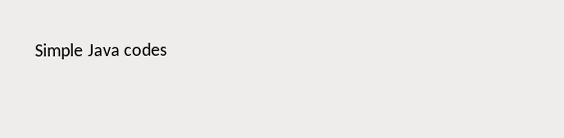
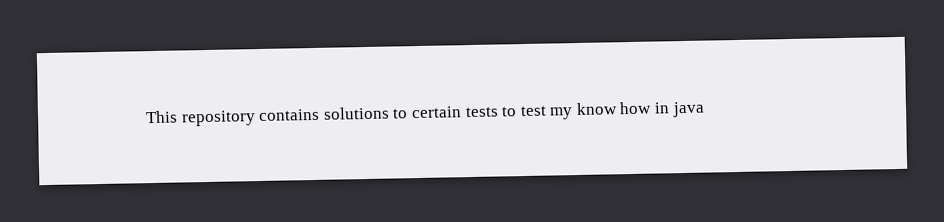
[34,42,168,60] Simple Java codes -> [144,101,705,127] This repository contains solutions to certain tests to test my know how in java

